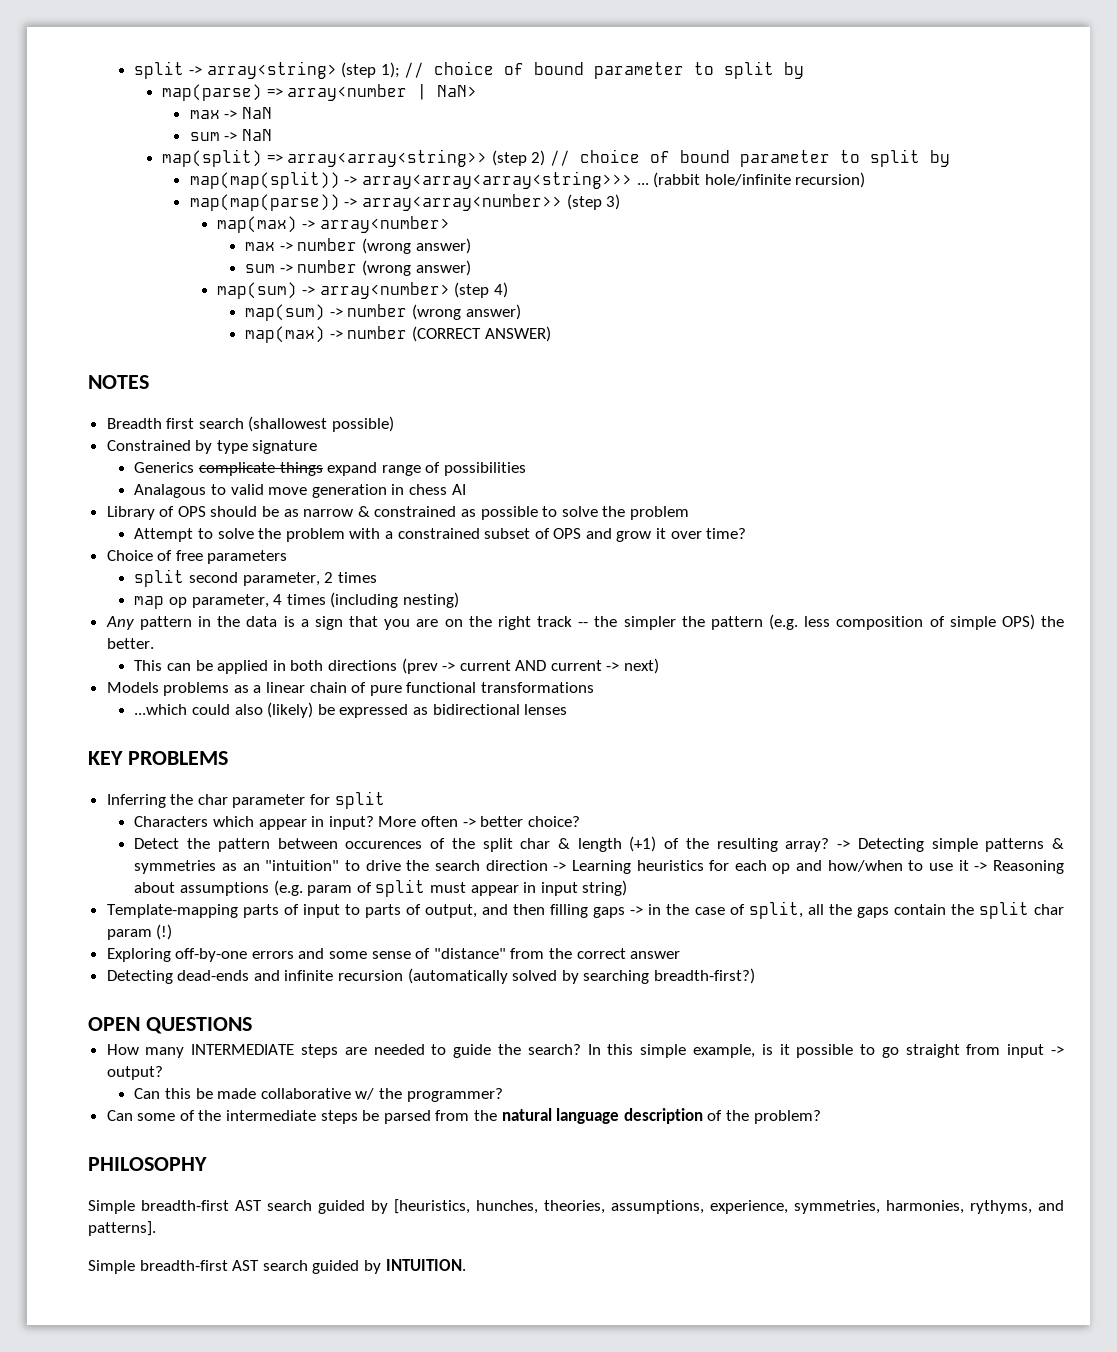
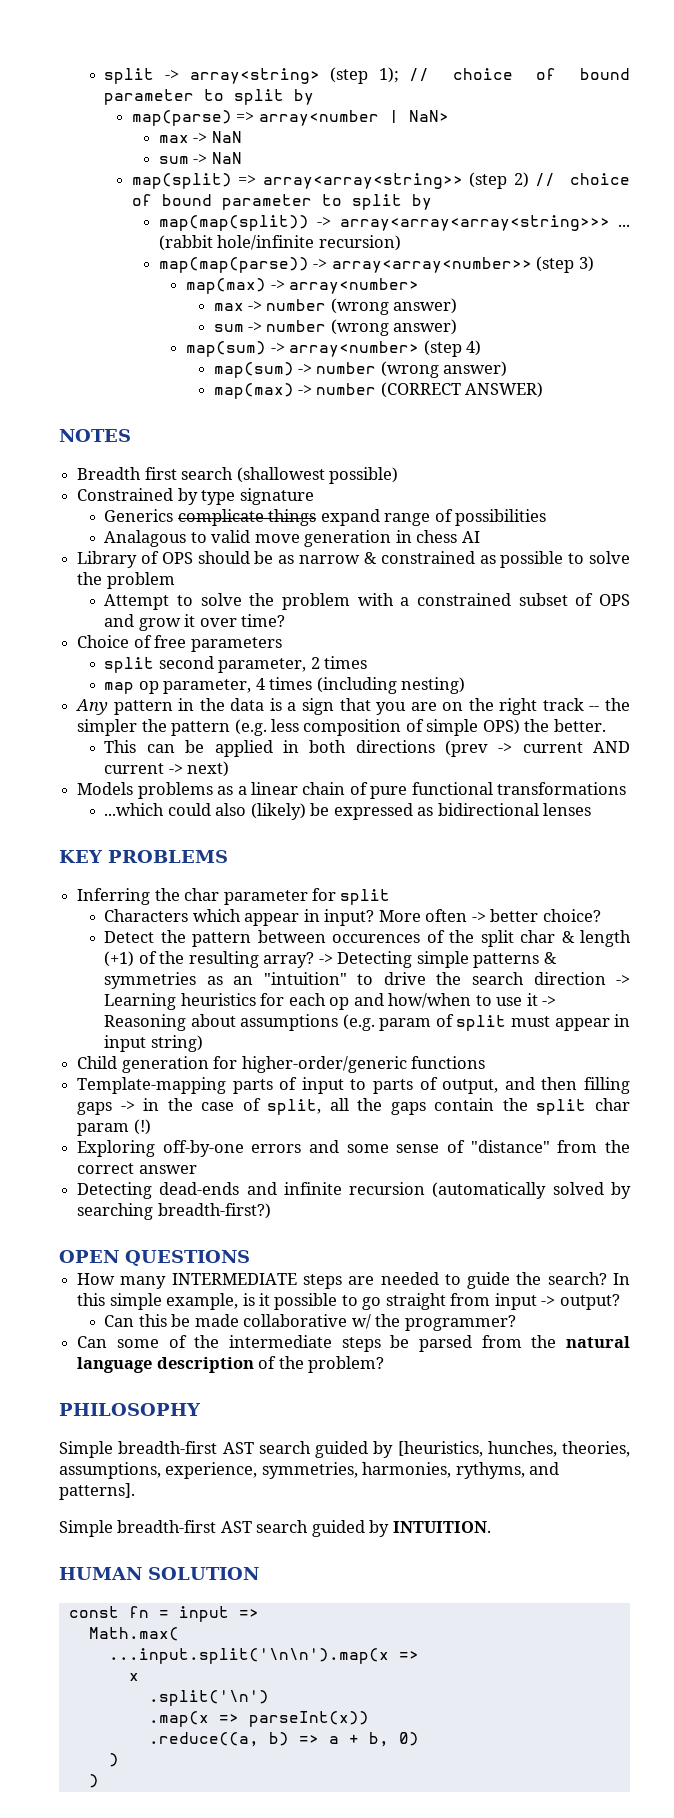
(628, 888) none -> [77,1056,485,1073] // Child generation for higher-order/generic functions
(466, 1265) none -> [59,1567,259,1580] [68,1606,259,1622] [88,1627,179,1641] [108,1648,419,1664] [128,1673,139,1681] [148,1690,269,1706] [148,1711,369,1727] [148,1732,419,1747] [108,1753,119,1767] [88,1774,99,1788] // HUMAN SOLUTION // const fn = input => // Math.max( // ...input.split('\n\n').map(x => // x // .split('\n') // .map(x => parseInt(x)) // .reduce((a, b) => a + b, 0) // ) // )

